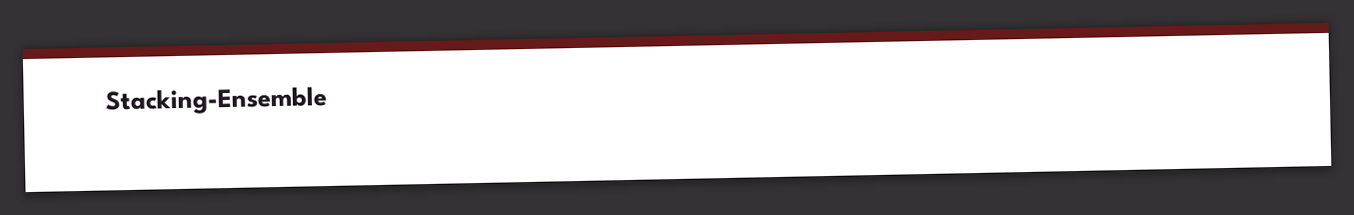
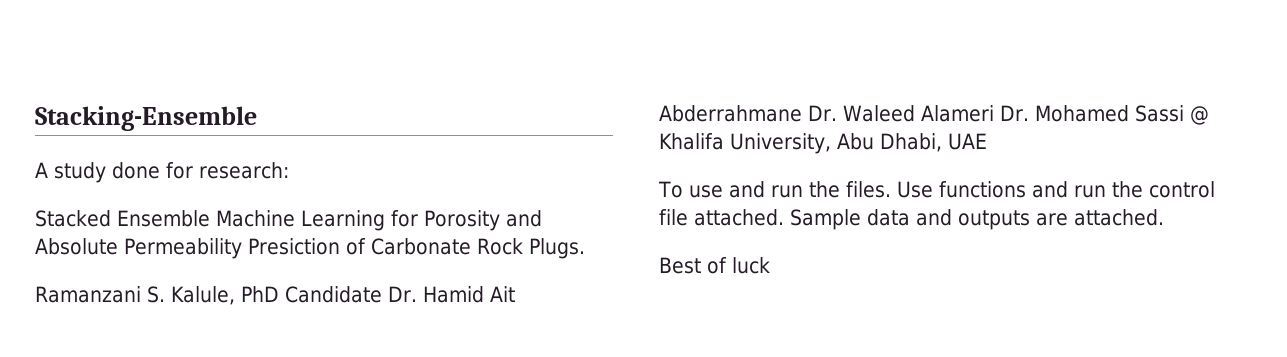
(328, 101) none -> [35,162,289,183] [35,210,542,231] [35,238,585,259] [35,286,515,305] [659,105,1209,125] [659,133,987,154] [658,181,1215,198] [659,209,1164,230] [659,257,770,274] // A study done for research: // Stacked Ensemble Machine Learning for Porosity and Absolute Permeability Presiction of Carbonate Rock Plugs. // Ramanzani S. Kalule, PhD Candidate Dr. Hamid Ait Abderrahmane Dr. Waleed Alameri Dr. Mohamed Sassi @ Khalifa University, Abu Dhabi, UAE // To use and run the files. Use functions and run the control file attached. Sample data and outputs are attached. // Best of luck

